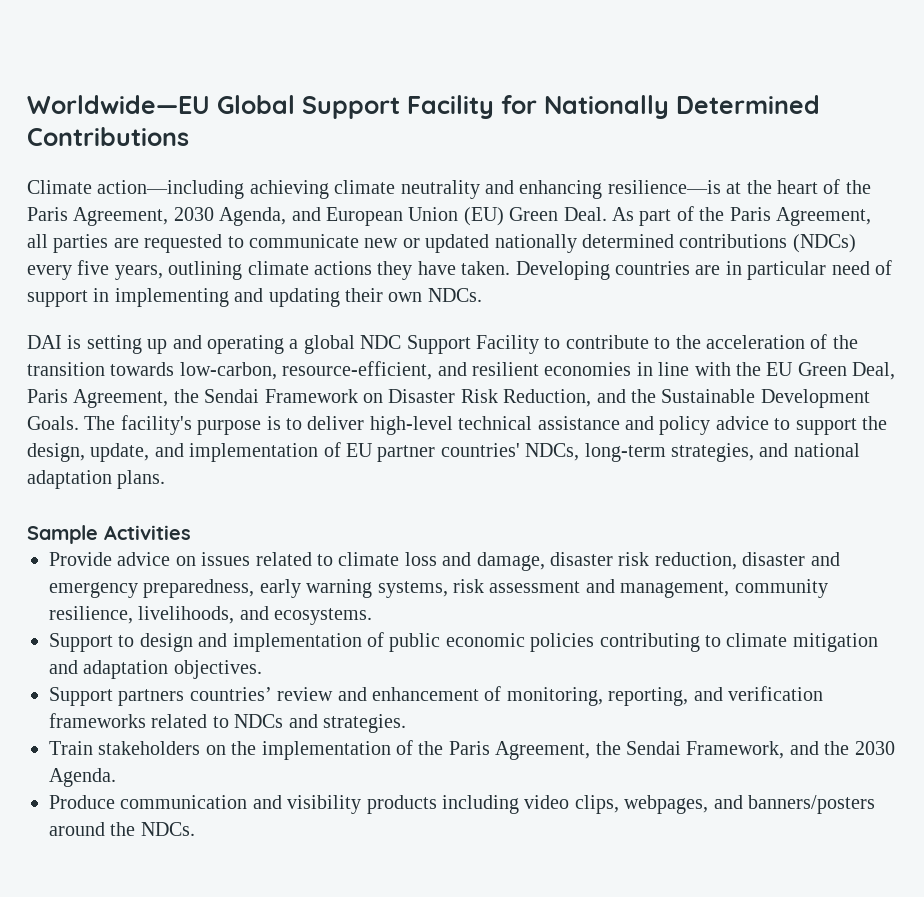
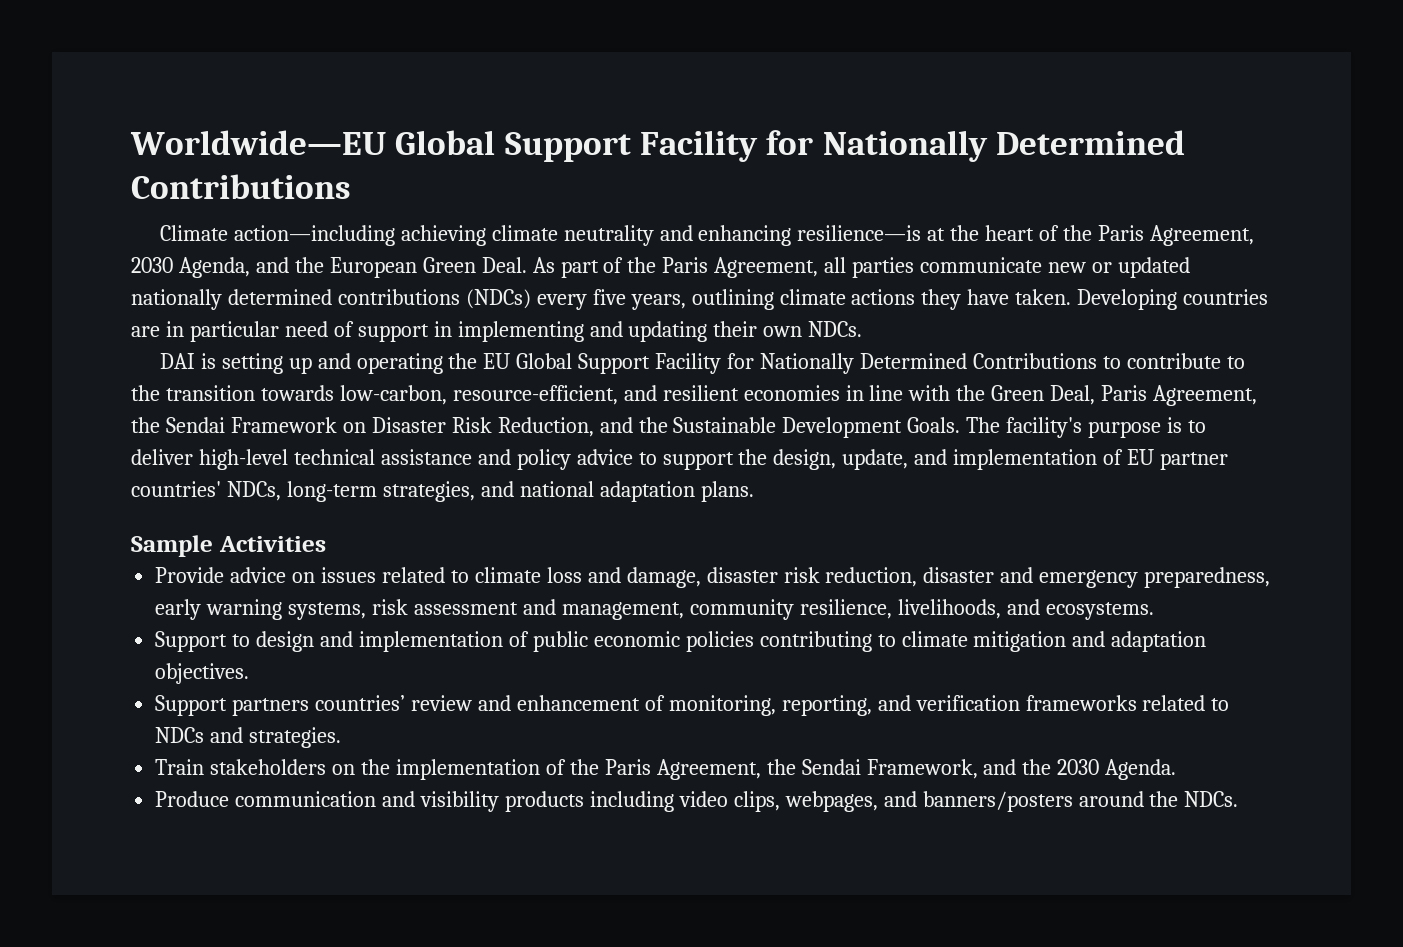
[326,207,504,226] European Union (EU) -> [294,257,417,278] the European
[113,234,244,253] are requested to -> (915, 267) none
[289,335,539,354] a global NDC Support Facility -> [448,353,1098,374] the EU Global Support Facility for Nationally Determined Contributions
[705,334,858,349] acceleration of the -> (160, 393) none
[766,362,794,376] EU -> (986, 393) none

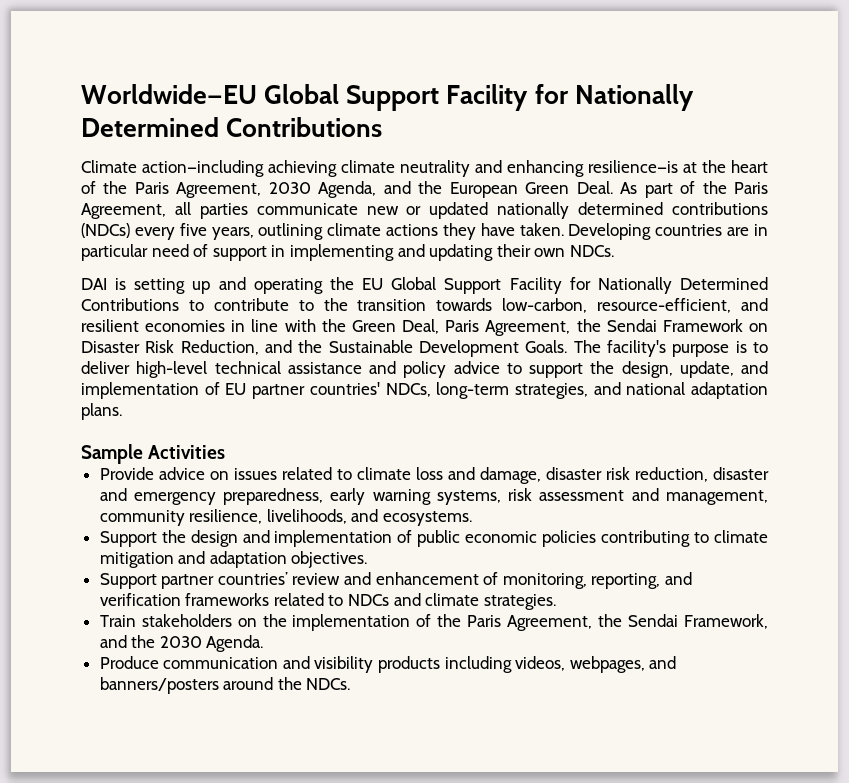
[232,634,251,647] to -> [161,530,186,543] the
[232,698,310,716] partners -> [161,574,215,589] partner
(244, 735) none -> [425,593,480,606] climate
[678,791,780,812] video clips, -> [515,656,566,671] videos,

